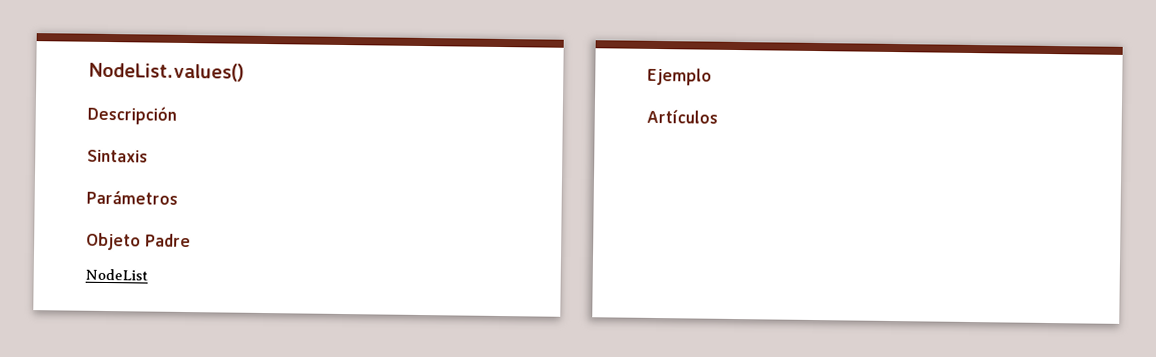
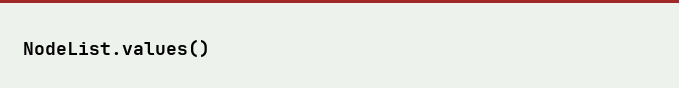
[87,105,177,125] [87,149,148,163] [86,189,178,205] [86,232,191,251] [85,268,148,281] [647,67,712,86] [646,108,718,124] // Descripción // Sintaxis // Parámetros // Objeto Padre // NodeList // Ejemplo // Artículos -> (210, 48) none

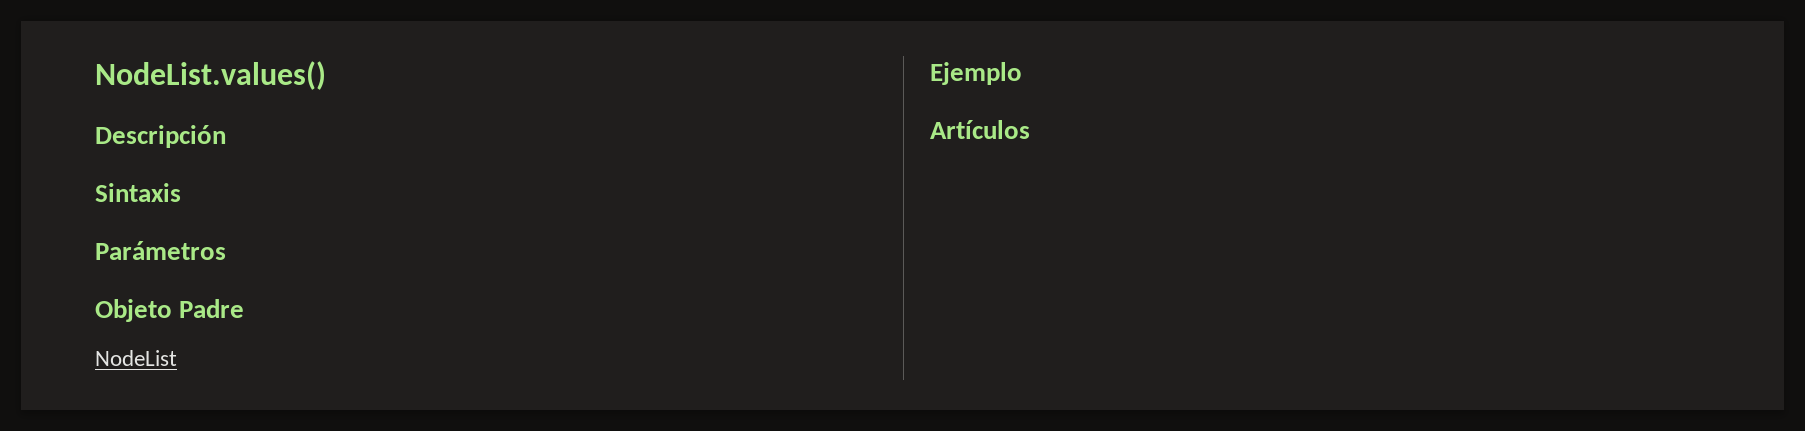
(210, 48) none -> [95,125,226,148] [95,183,181,202] [95,241,226,260] [95,299,245,322] [95,350,177,366] [930,62,1022,85] [930,120,1030,139] // Descripción // Sintaxis // Parámetros // Objeto Padre // NodeList // Ejemplo // Artículos

